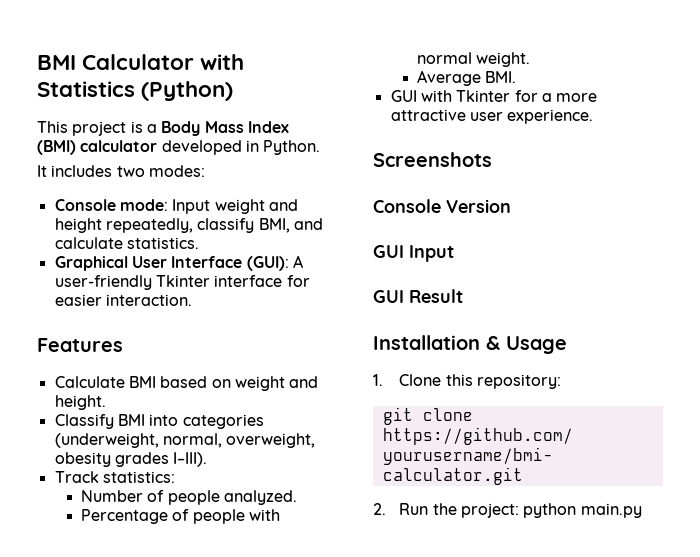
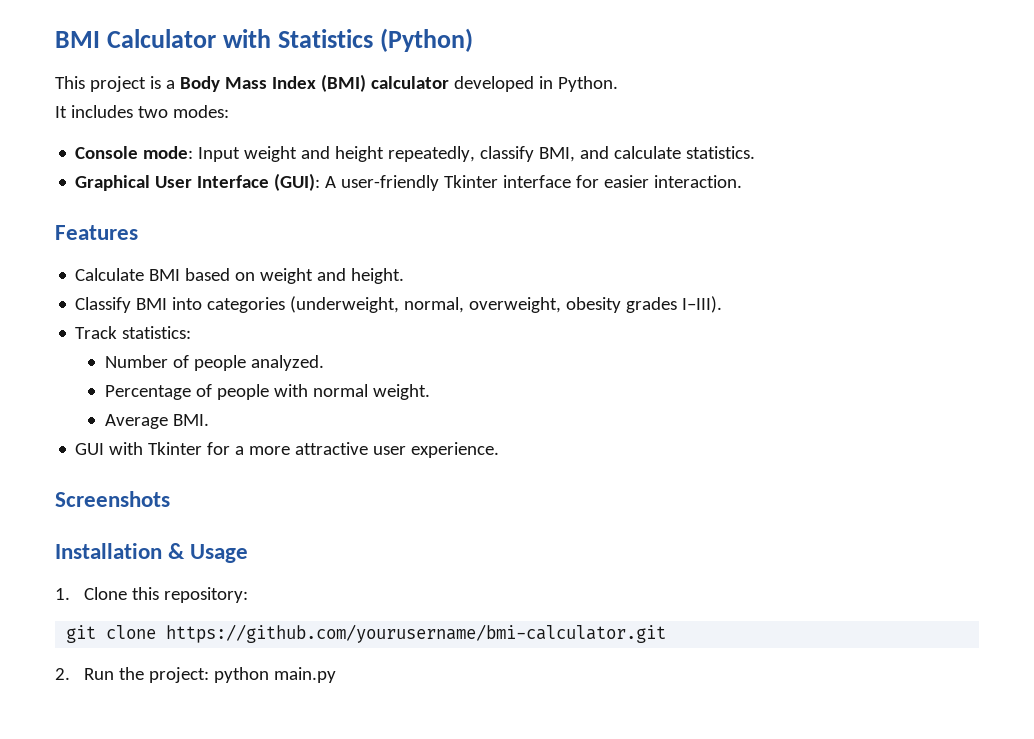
[373,199,511,213] [373,245,454,262] [373,289,463,303] // Console Version // GUI Input // GUI Result -> (170, 499) none

